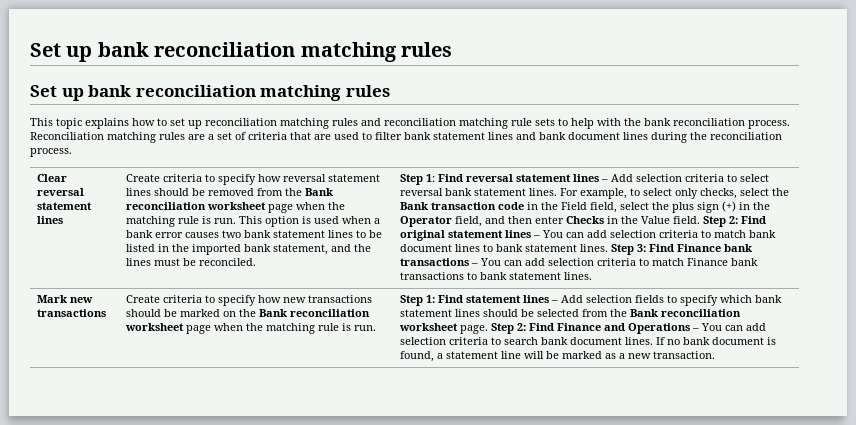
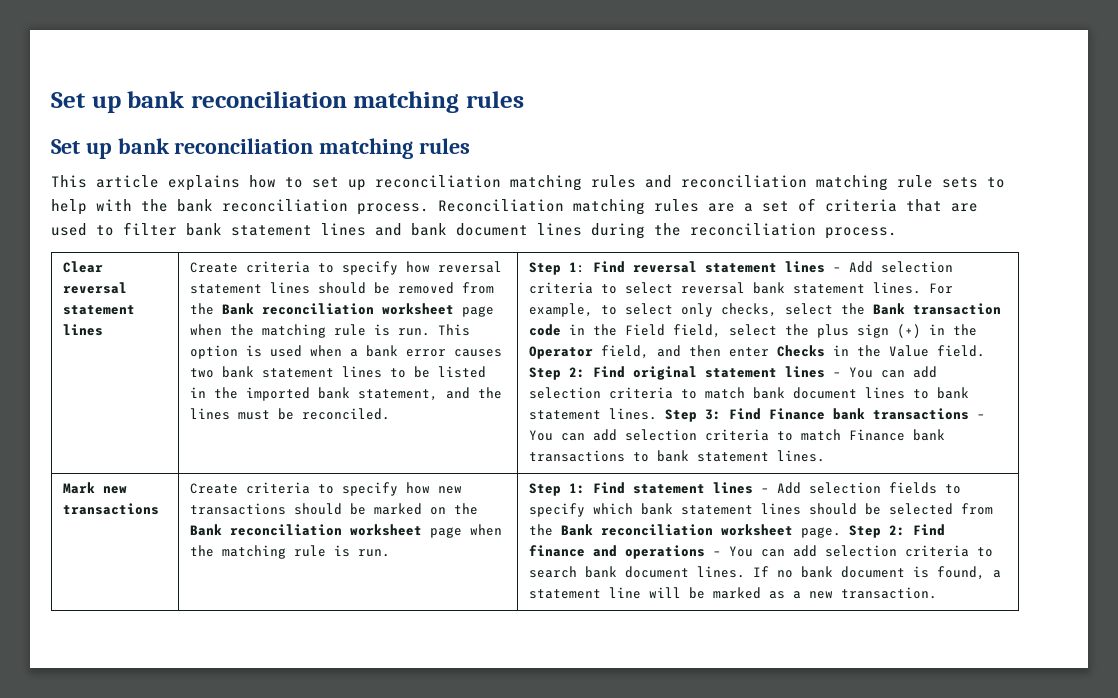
[56,118,82,129] topic -> [96,175,159,188] article
[556,323,690,334] Finance and Operations -> [528,545,705,559] finance and operations

